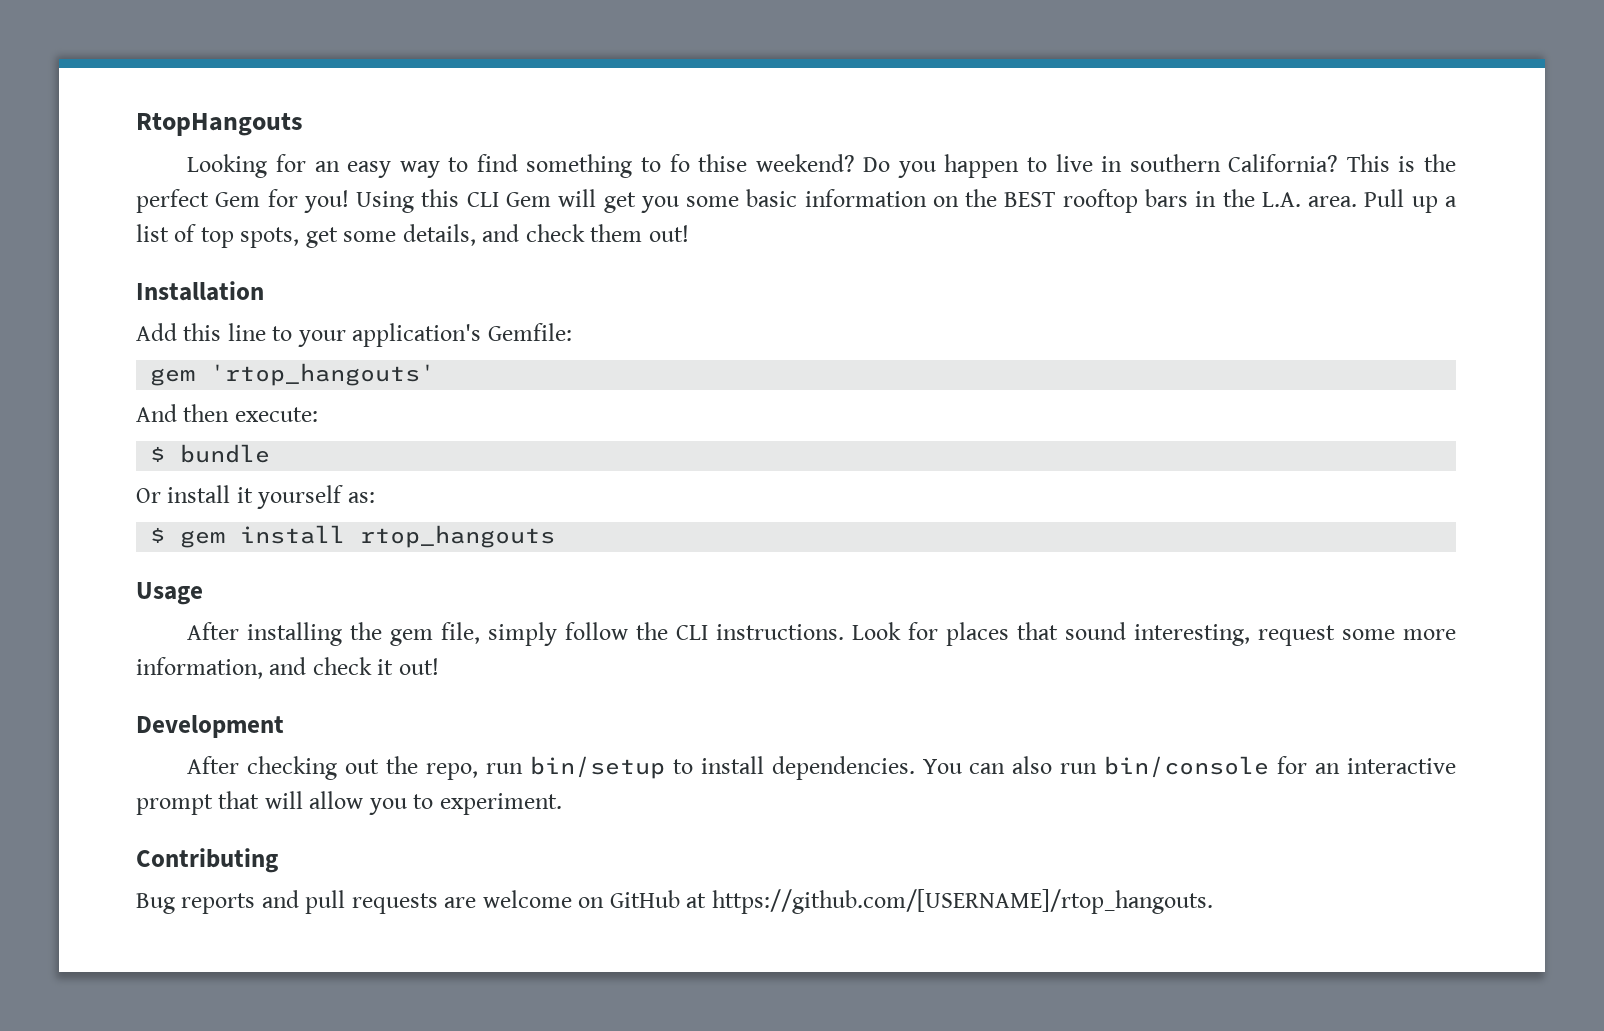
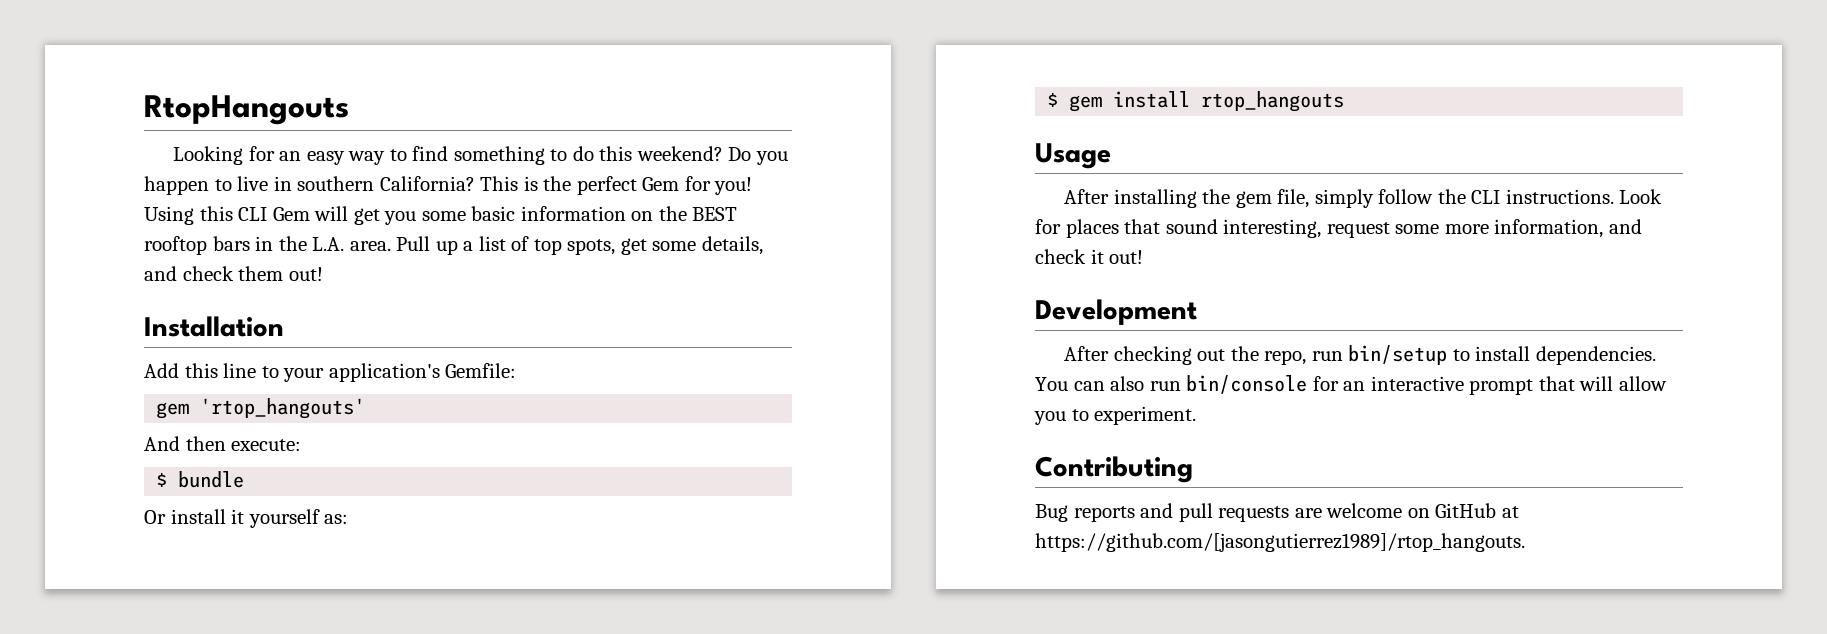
[669,154,748,172] fo thise -> [572,146,633,161] do this
[711,889,1213,914] https://github.com/[USERNAME]/rtop_hangouts. -> [1035,533,1525,552] https://github.com/[jasongutierrez1989]/rtop_hangouts.

